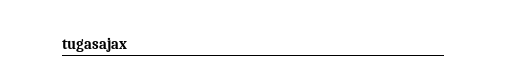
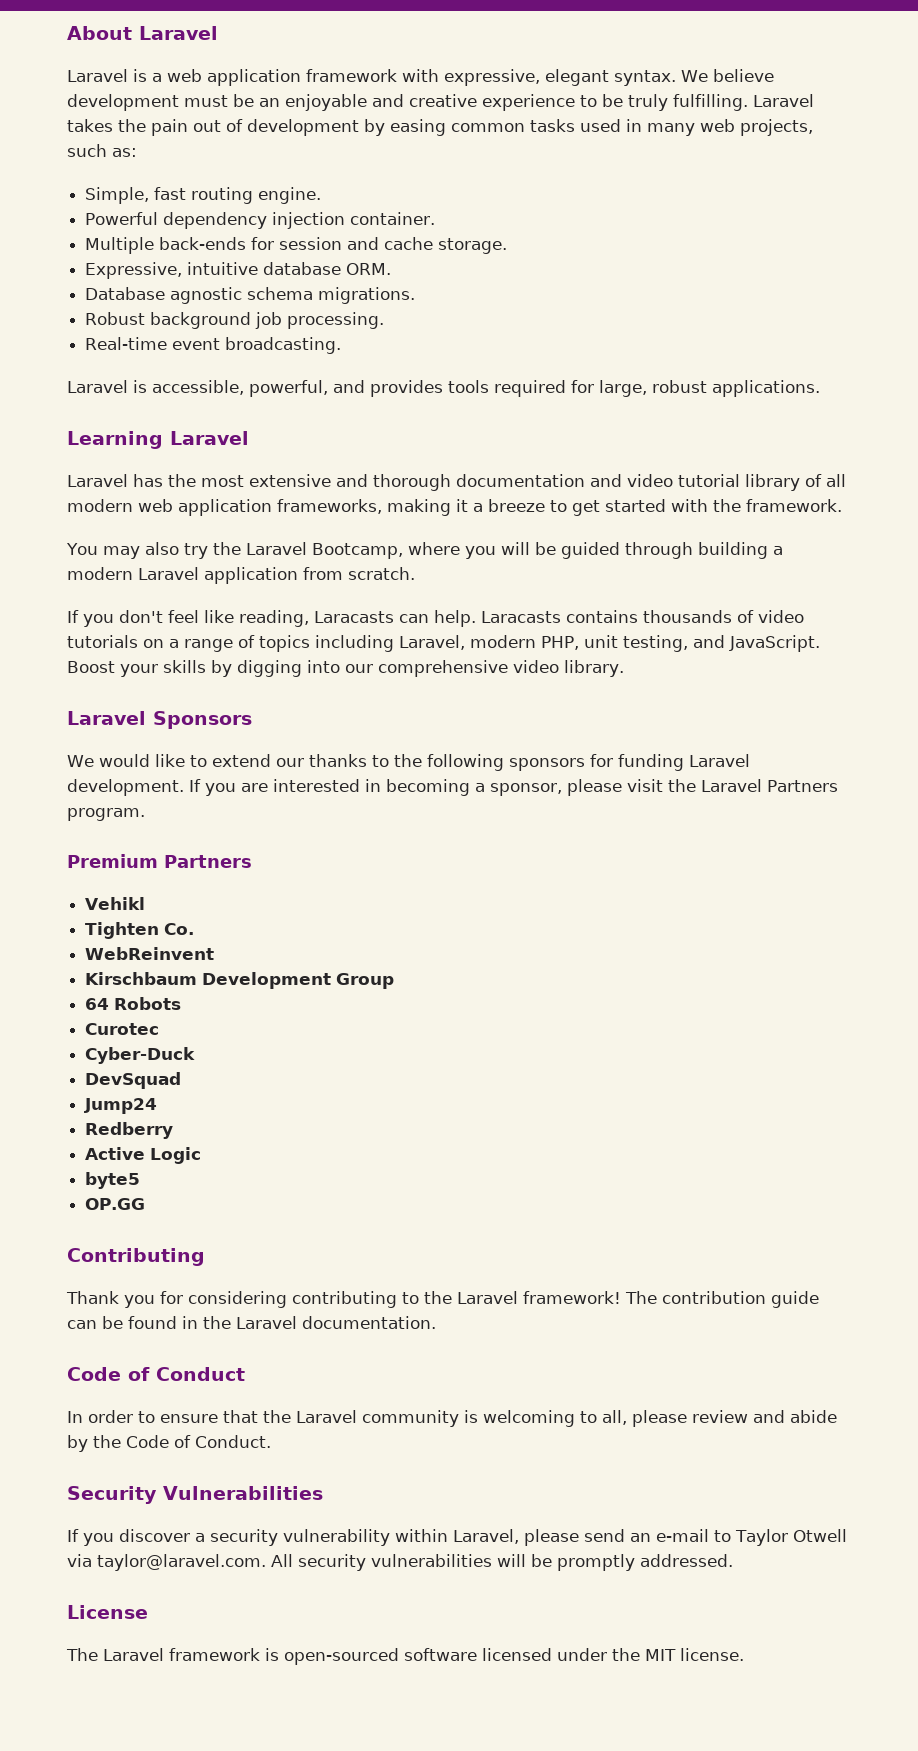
[62,37,127,52] tugasajax -> [67,26,218,40] [67,69,774,86] [67,94,814,111] [67,119,813,136] [67,144,137,157] [85,187,322,204] [85,212,436,229] [85,237,508,254] [85,262,392,279] [85,287,416,304] [85,312,385,329] [85,337,342,354] [67,380,820,397] [67,431,249,449] [67,474,846,491] [67,499,842,516] [66,542,783,559] [67,567,415,584] [67,610,804,627] [67,635,820,652] [67,660,624,677] [67,711,252,729] [67,754,750,771] [67,779,838,796] [67,808,145,821] [67,854,252,868] [85,897,146,910] [85,922,195,939] [85,947,215,960] [85,972,395,989] [85,997,182,1010] [85,1023,160,1035] [85,1047,196,1064] [85,1072,182,1089] [84,1098,158,1114] [85,1122,174,1139] [85,1147,202,1164] [85,1172,141,1189] [85,1198,146,1210] [67,1248,205,1266] [66,1291,819,1308] [67,1316,436,1329] [67,1367,245,1381] [67,1410,837,1427] [67,1435,271,1452] [67,1486,323,1504] [67,1529,847,1546] [67,1554,733,1571] [67,1605,148,1619] [66,1648,744,1665] About Laravel // Laravel is a web application framework with expressive, elegant syntax. We believe development must be an enjoyable and creative experience to be truly fulfilling. Laravel takes the pain out of development by easing common tasks used in many web projects, such as: // Simple, fast routing engine. // Powerful dependency injection container. // Multiple back-ends for session and cache storage. // Expressive, intuitive database ORM. // Database agnostic schema migrations. // Robust background job processing. // Real-time event broadcasting. // Laravel is accessible, powerful, and provides tools required for large, robust applications. // Learning Laravel // Laravel has the most extensive and thorough documentation and video tutorial library of all modern web application frameworks, making it a breeze to get started with the framework. // You may also try the Laravel Bootcamp, where you will be guided through building a modern Laravel application from scratch. // If you don't feel like reading, Laracasts can help. Laracasts contains thousands of video tutorials on a range of topics including Laravel, modern PHP, unit testing, and JavaScript. Boost your skills by digging into our comprehensive video library. // Laravel Sponsors // We would like to extend our thanks to the following sponsors for funding Laravel development. If you are interested in becoming a sponsor, please visit the Laravel Partners program. // Premium Partners // Vehikl // Tighten Co. // WebReinvent // Kirschbaum Development Group // 64 Robots // Curotec // Cyber-Duck // DevSquad // Jump24 // Redberry // Active Logic // byte5 // OP.GG // Contributing // Thank you for considering contributing to the Laravel framework! The contribution guide can be found in the Laravel documentation. // Code of Conduct // In order to ensure that the Laravel community is welcoming to all, please review and abide by the Code of Conduct. // Security Vulnerabilities // If you discover a security vulnerability within Laravel, please send an e-mail to Taylor Otwell via taylor@laravel.com. All security vulnerabilities will be promptly addressed. // License // The Laravel framework is open-sourced software licensed under the MIT license.

